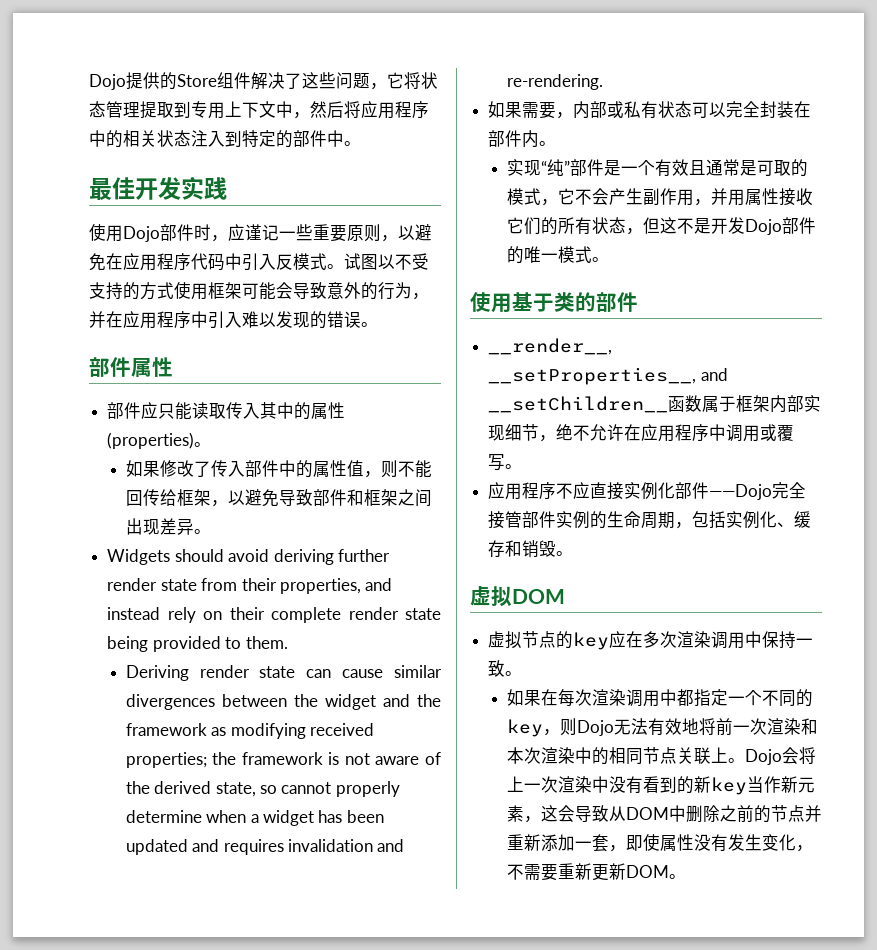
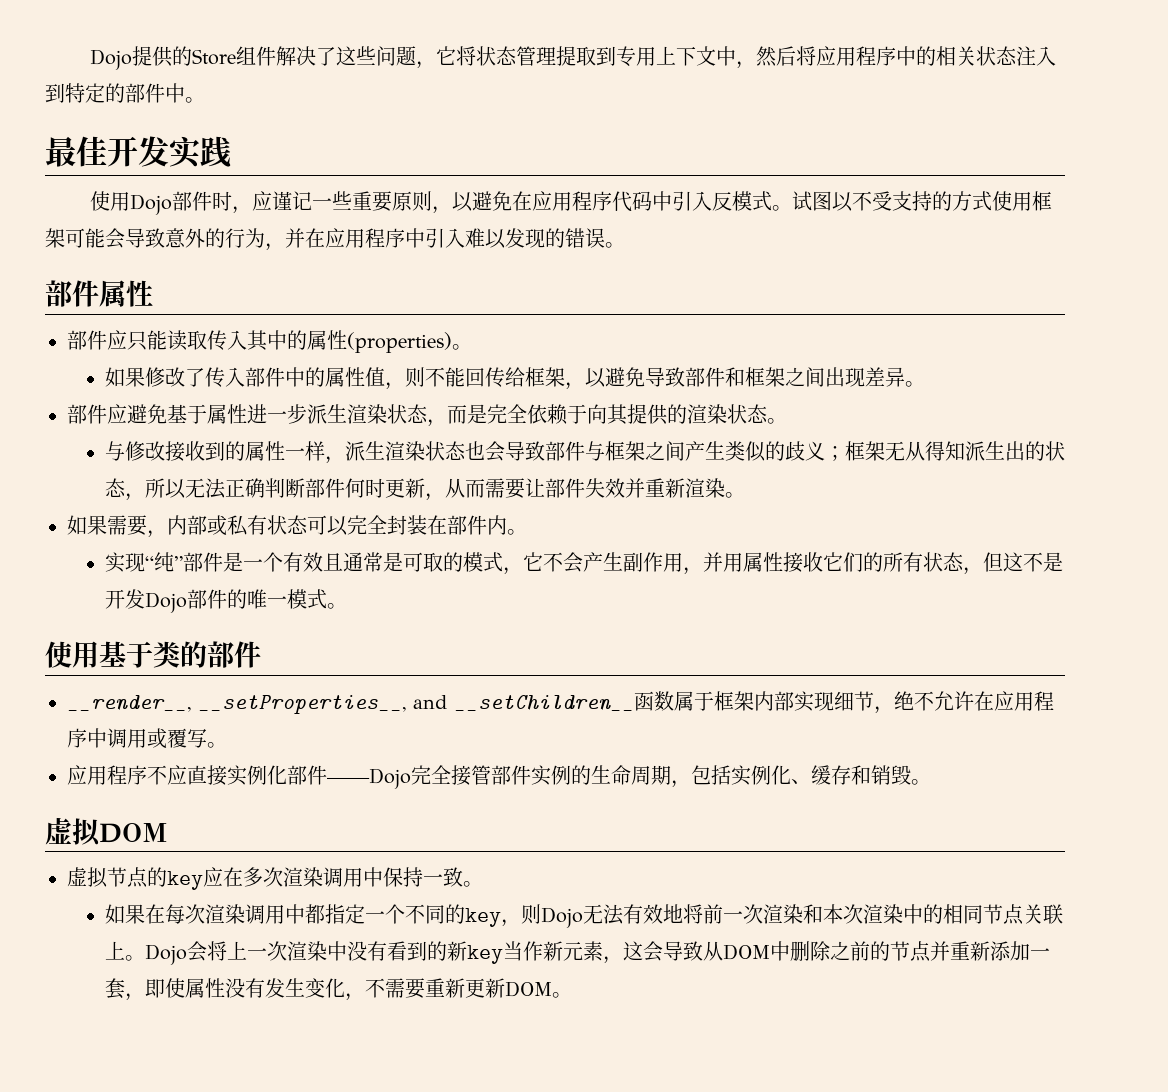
[107,549,390,565] [107,578,393,594] [107,607,441,623] [107,636,288,652] [125,665,442,681] [125,694,441,710] [125,723,375,739] [125,752,441,768] [125,781,400,797] [125,810,384,826] [125,839,405,855] [506,74,603,90] Widgets should avoid deriving further render state from their properties, and instead rely on their complete render state being provided to them. // Deriving render state can cause similar divergences between the widget and the framework as modifying received properties; the framework is not aware of the derived state, so cannot properly determine when a widget has been updated and requires invalidation and re-rendering. -> [67,404,787,427] [104,441,1065,464] [104,478,745,501] 部件应避免基于属性进一步派生渲染状态，而是完全依赖于向其提供的渲染状态。 // 与修改接收到的属性一样，派生渲染状态也会导致部件与框架之间产生类似的歧义；框架无从得知派生出的状态，所以无法正确判断部件何时更新，从而需要让部件失效并重新渲染。

